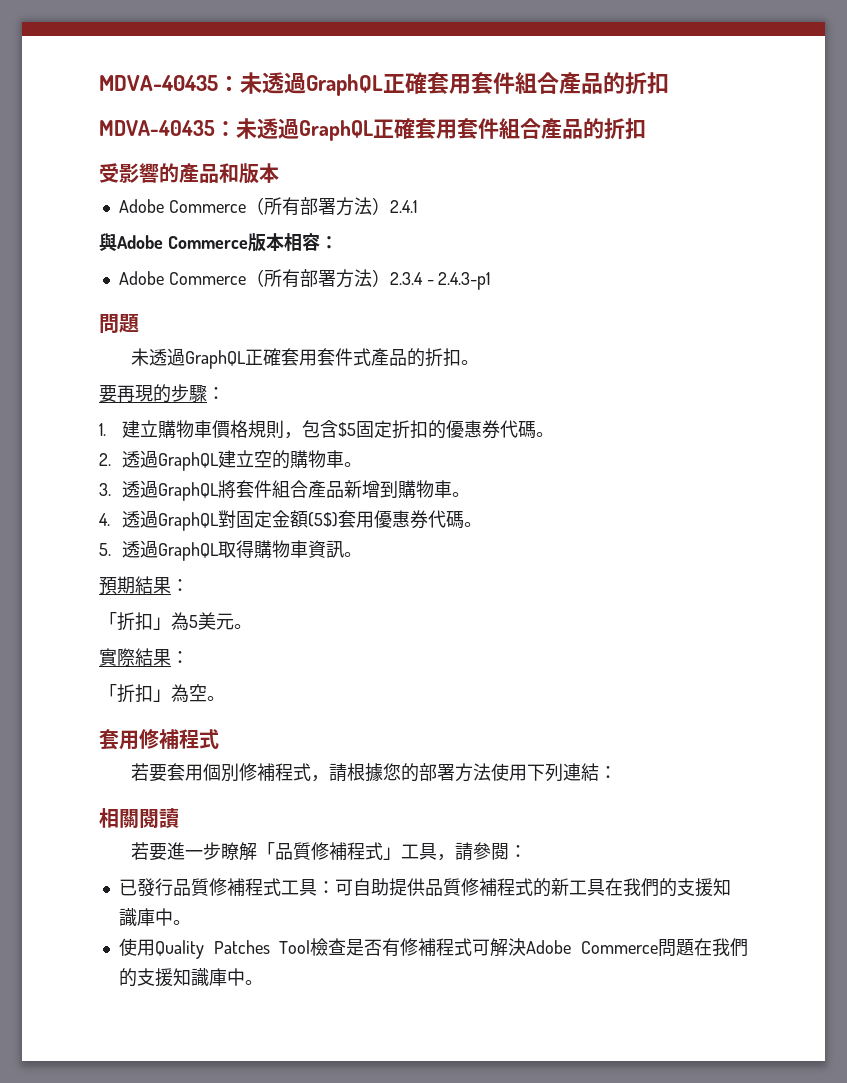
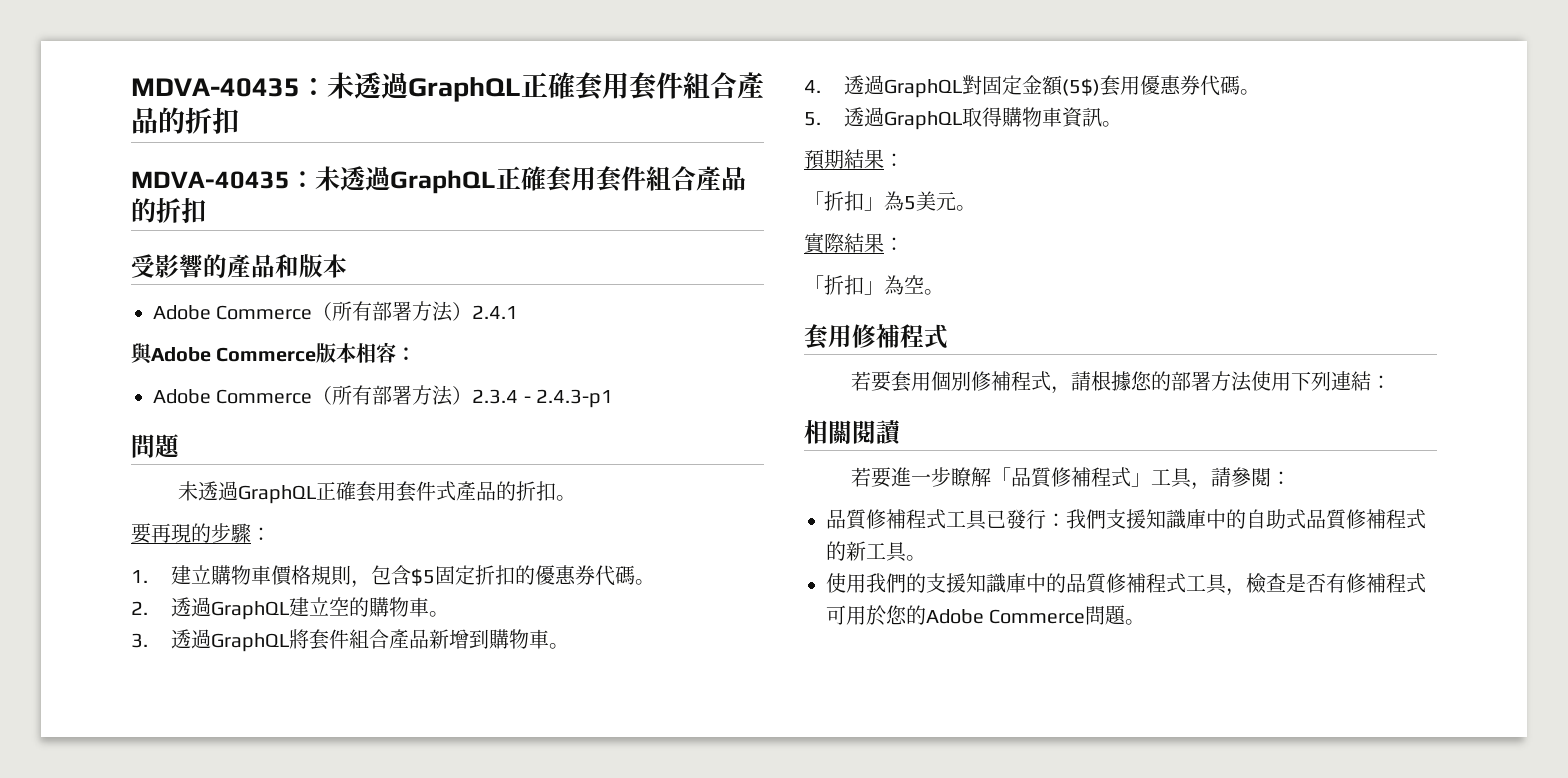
[118,878,425,897] 已發行品質修補程式工具：可自助提供 -> [826,509,1306,530] 品質修補程式工具已發行：我們支援知識庫中的自助式
[604,878,731,897] [118,908,191,927] [118,938,311,959] 在我們的支援知識庫中。 // 使用Quality Patches Tool -> [906,555,926,561] [826,573,1246,596] 。 // 使用我們的支援知識庫中的品質修補程式工具，
[490,938,527,957] 解決 -> [846,605,926,626] 用於您的
[694,938,748,957] [118,968,245,987] 在我們的支援知識庫中 -> (1127, 615) none

